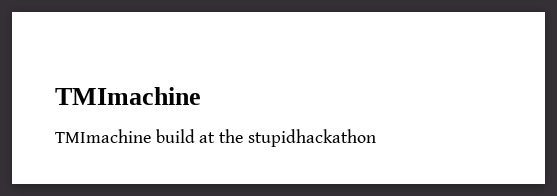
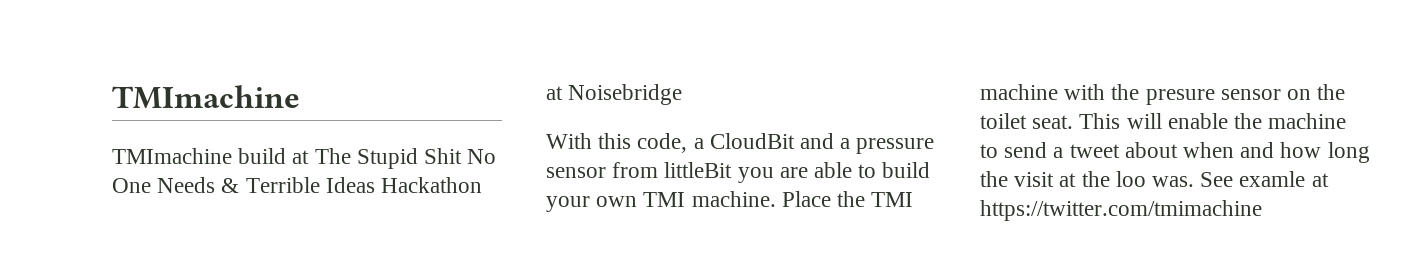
[219,129,376,147] the stupidhackathon -> [314,148,497,169] [112,177,483,193] [546,84,683,105] [546,133,935,154] [546,162,931,183] [546,191,914,212] [980,84,1346,105] [980,113,1347,129] [980,142,1370,163] [980,171,1329,187] [980,200,1262,221] The Stupid Shit No One Needs & Terrible Ideas Hackathon at Noisebridge // With this code, a CloudBit and a pressure sensor from littleBit you are able to build your own TMI machine. Place the TMI machine with the presure sensor on the toilet seat. This will enable the machine to send a tweet about when and how long the visit at the loo was. See examle at https://twitter.com/tmimachine

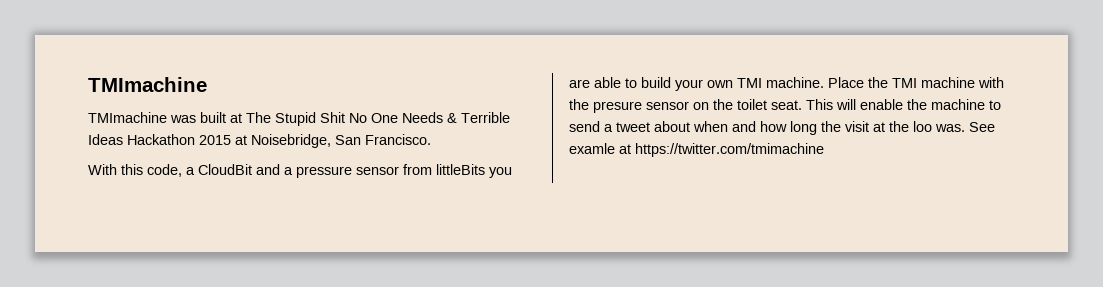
[238,148,287,164] build -> [170,112,226,123] was built
[546,84,683,105] at Noisebridge -> [199,134,431,148] 2015 at Noisebridge, San Francisco.
[664,162,733,178] littleBit -> [436,164,485,175] littleBits

